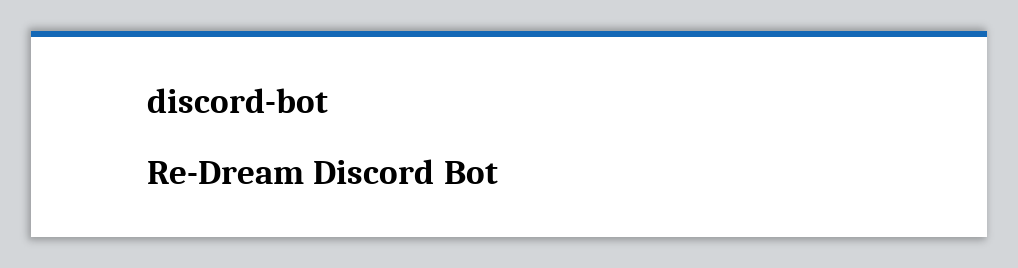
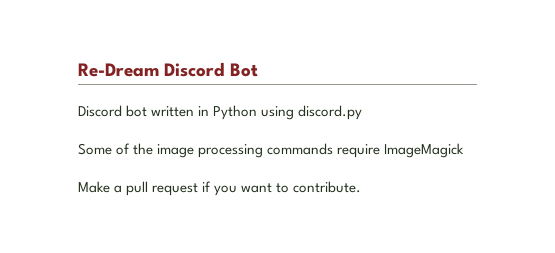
[147,88,328,113] discord-bot // -> (78, 70) none
(498, 172) none -> [78,105,363,120] [78,143,465,158] [78,181,362,196] // Discord bot written in Python using discord.py // Some of the image processing commands require ImageMagick // Make a pull request if you want to contribute.

